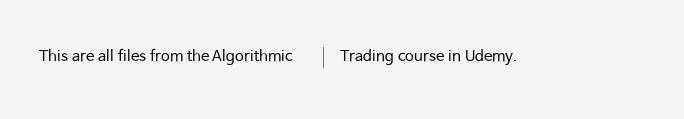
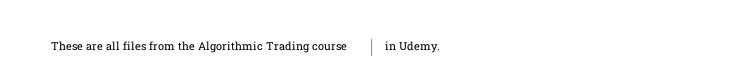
[39,49,68,61] This -> [51,41,83,51] These

